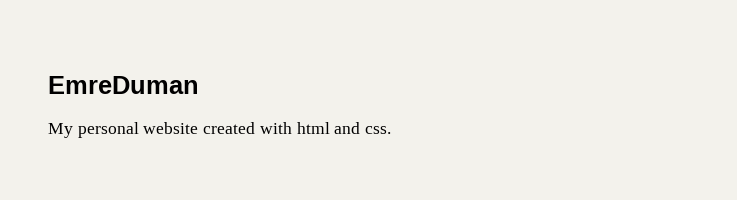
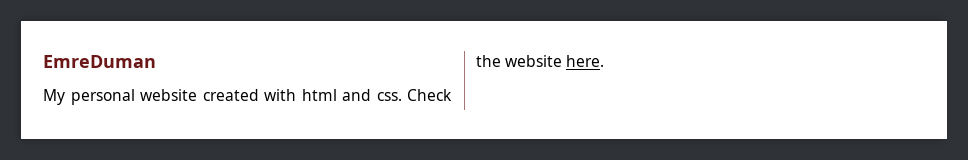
(392, 130) none -> [407,89,452,101] [476,55,605,67] Check the website here.

